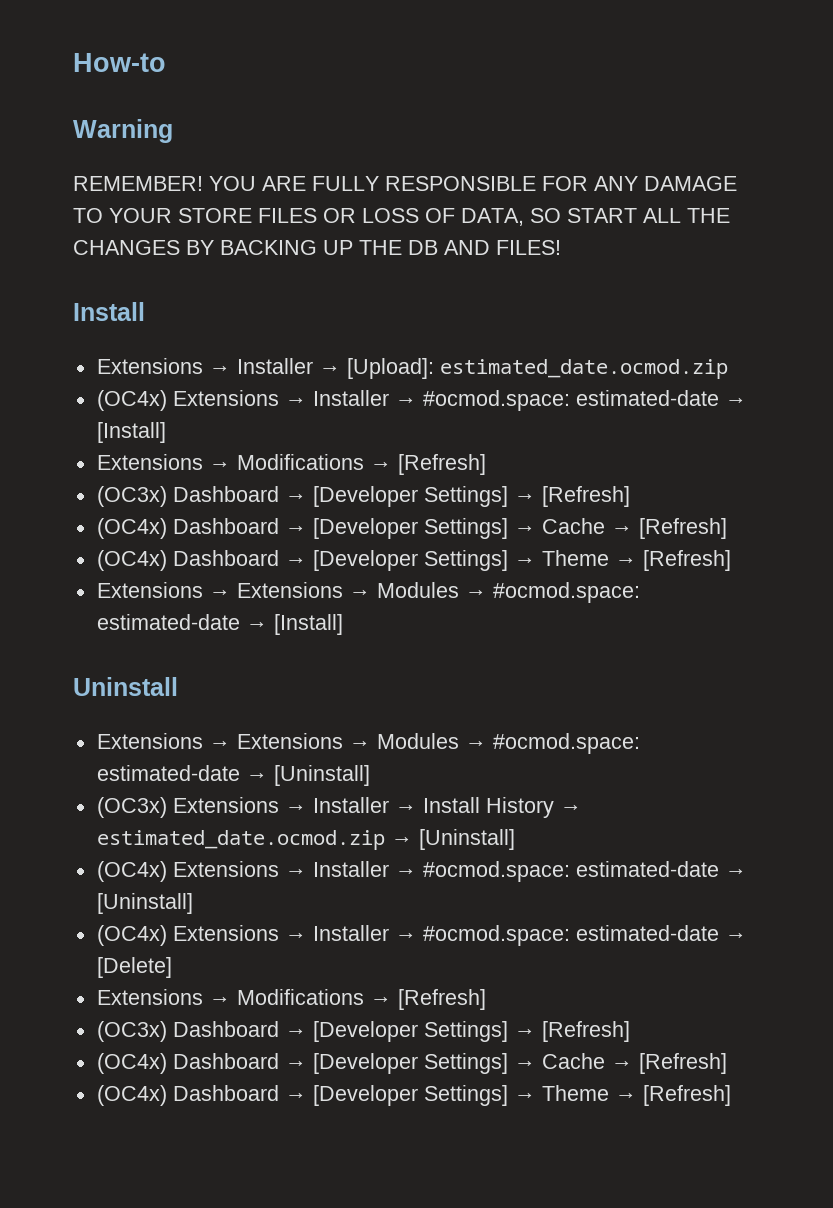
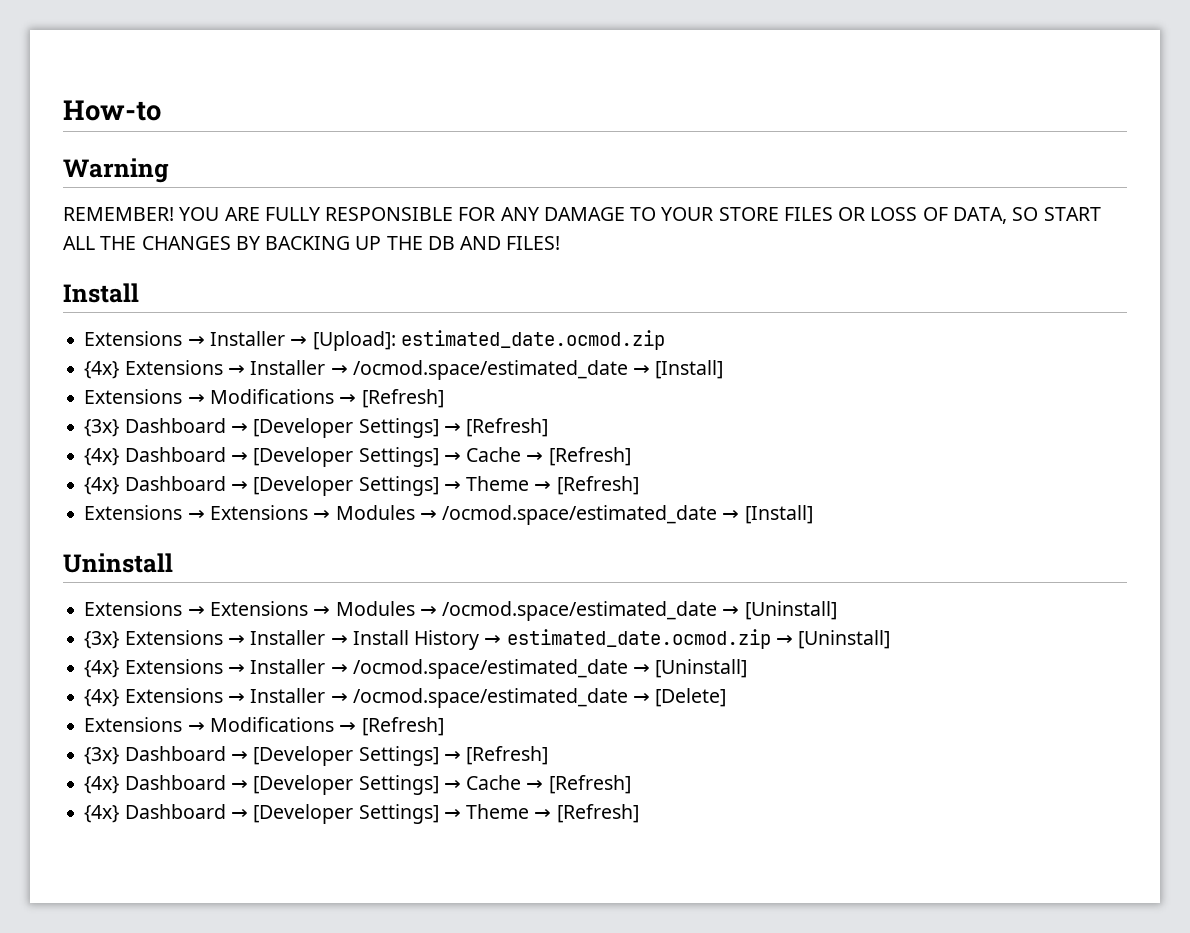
[96,390,719,411] (OC4x) Extensions → Installer → #ocmod.space: estimated-date -> [84,360,628,380] {4x} Extensions → Installer → /ocmod.space/estimated_date
[96,486,630,507] [96,518,727,539] [96,550,167,571] (OC3x) Dashboard → [Developer Settings] → [Refresh] // (OC4x) Dashboard → [Developer Settings] → Cache → [Refresh] // (OC4x) -> [84,418,549,438] [84,447,631,467] [84,477,120,495] {3x} Dashboard → [Developer Settings] → [Refresh] // {4x} Dashboard → [Developer Settings] → Cache → [Refresh] // {4x}
[492,582,640,603] [96,614,240,630] #ocmod.space: estimated-date -> [442,505,718,525] /ocmod.space/estimated_date
[492,733,640,754] [96,765,370,786] [96,797,167,818] #ocmod.space: estimated-date → [Uninstall] // (OC3x) -> [442,601,837,621] [84,631,120,649] /ocmod.space/estimated_date → [Uninstall] // {3x}
[96,861,747,882] [96,893,193,914] [96,925,719,946] (OC4x) Extensions → Installer → #ocmod.space: estimated-date → [Uninstall] // (OC4x) Extensions → Installer → #ocmod.space: estimated-date -> [84,659,748,679] [84,688,628,708] {4x} Extensions → Installer → /ocmod.space/estimated_date → [Uninstall] // {4x} Extensions → Installer → /ocmod.space/estimated_date
[96,1021,630,1042] [96,1053,727,1074] [96,1085,167,1106] (OC3x) Dashboard → [Developer Settings] → [Refresh] // (OC4x) Dashboard → [Developer Settings] → Cache → [Refresh] // (OC4x) -> [84,746,549,766] [84,775,631,795] [84,805,120,823] {3x} Dashboard → [Developer Settings] → [Refresh] // {4x} Dashboard → [Developer Settings] → Cache → [Refresh] // {4x}

